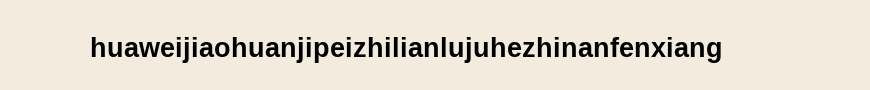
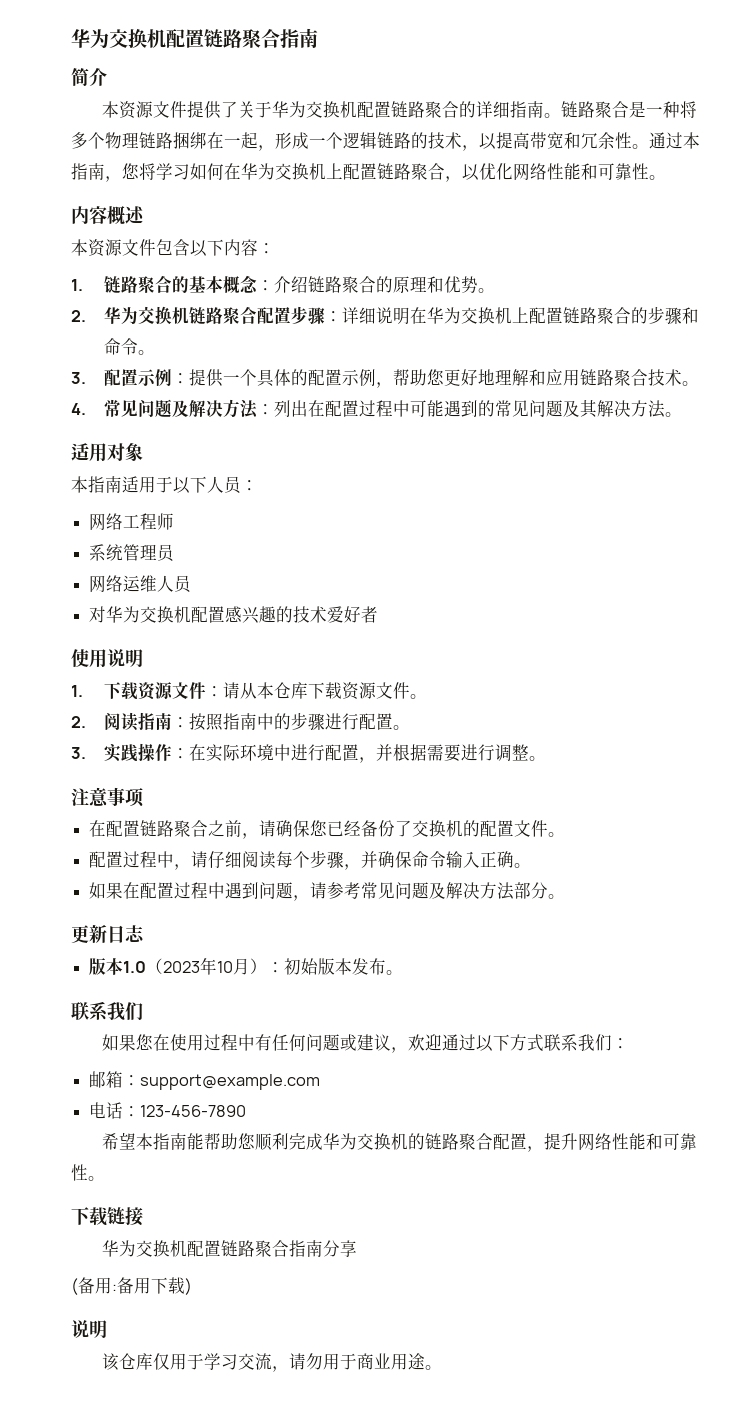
[90,37,723,63] huaweijiaohuanjipeizhilianlujuhezhinanfenxiang -> [71,28,318,48] [71,68,107,86] [101,101,697,119] [71,132,700,151] [71,163,666,182] [71,206,145,225] [71,239,275,257] [71,275,495,293] [71,306,699,325] [103,338,155,355] [71,369,699,388] [71,399,682,419] [71,443,143,462] [71,476,258,494] [89,513,175,531] [89,544,176,562] [89,575,193,593] [89,606,379,624] [71,649,143,668] [71,682,427,700] [71,712,410,731] [71,743,546,763] [71,787,144,807] [89,820,566,839] [89,850,532,870] [89,882,566,901] [71,925,145,943] [89,957,404,975] [71,1001,143,1021] [101,1034,629,1053] [89,1071,321,1090] [89,1102,247,1119] [101,1132,697,1152] [71,1164,105,1181] [71,1207,143,1226] [101,1240,357,1257] [71,1277,192,1295] [71,1320,107,1338] [101,1353,442,1372] 华为交换机配置链路聚合指南 // 简介 // 本资源文件提供了关于华为交换机配置链路聚合的详细指南。链路聚合是一种将多个物理链路捆绑在一起，形成一个逻辑链路的技术，以提高带宽和冗余性。通过本指南，您将学习如何在华为交换机上配置链路聚合，以优化网络性能和可靠性。 // 内容概述 // 本资源文件包含以下内容： // 1.链路聚合的基本概念：介绍链路聚合的原理和优势。 // 2.华为交换机链路聚合配置步骤：详细说明在华为交换机上配置链路聚合的步骤和命令。 // 3.配置示例：提供一个具体的配置示例，帮助您更好地理解和应用链路聚合技术。 // 4.常见问题及解决方法：列出在配置过程中可能遇到的常见问题及其解决方法。 // 适用对象 // 本指南适用于以下人员： // 网络工程师 // 系统管理员 // 网络运维人员 // 对华为交换机配置感兴趣的技术爱好者 // 使用说明 // 1.下载资源文件：请从本仓库下载资源文件。 // 2.阅读指南：按照指南中的步骤进行配置。 // 3.实践操作：在实际环境中进行配置，并根据需要进行调整。 // 注意事项 // 在配置链路聚合之前，请确保您已经备份了交换机的配置文件。 // 配置过程中，请仔细阅读每个步骤，并确保命令输入正确。 // 如果在配置过程中遇到问题，请参考常见问题及解决方法部分。 // 更新日志 // 版本1.0（2023年10月）：初始版本发布。 // 联系我们 // 如果您在使用过程中有任何问题或建议，欢迎通过以下方式联系我们： // 邮箱：support@example.com // 电话：123-456-7890 // 希望本指南能帮助您顺利完成华为交换机的链路聚合配置，提升网络性能和可靠性。 // 下载链接 // 华为交换机配置链路聚合指南分享 // (备用:备用下载) // 说明 // 该仓库仅用于学习交流，请勿用于商业用途。

